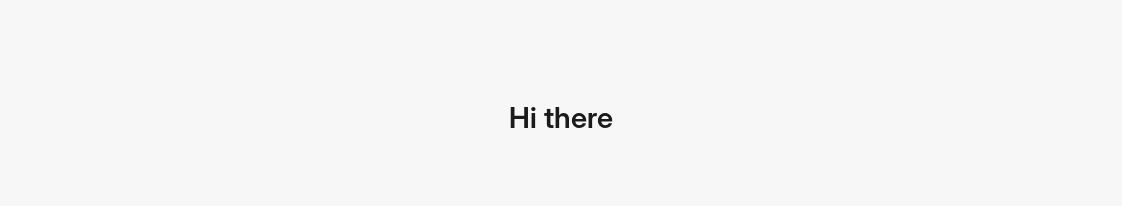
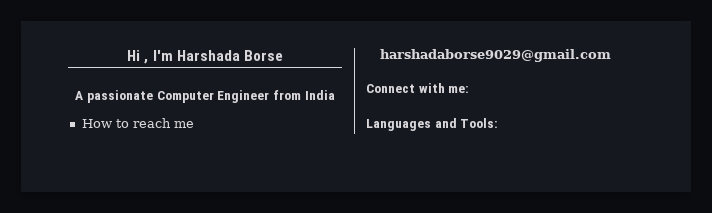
[544,107,614,128] there -> [144,50,283,64] [75,90,335,103] [81,118,194,128] [379,49,611,62] [366,83,470,93] [366,118,499,131] , I'm Harshada Borse // A passionate Computer Engineer from India // How to reach me harshadaborse9029@gmail.com // Connect with me: // Languages and Tools:

